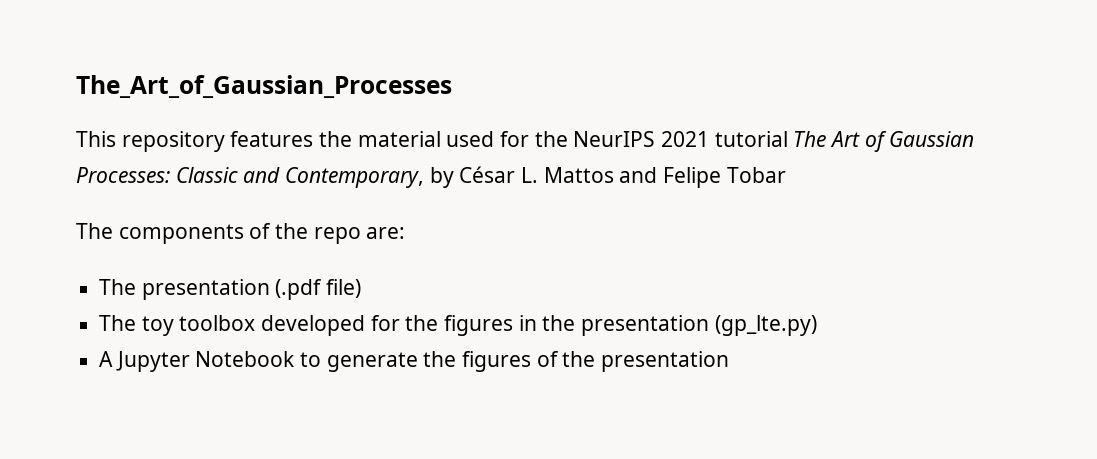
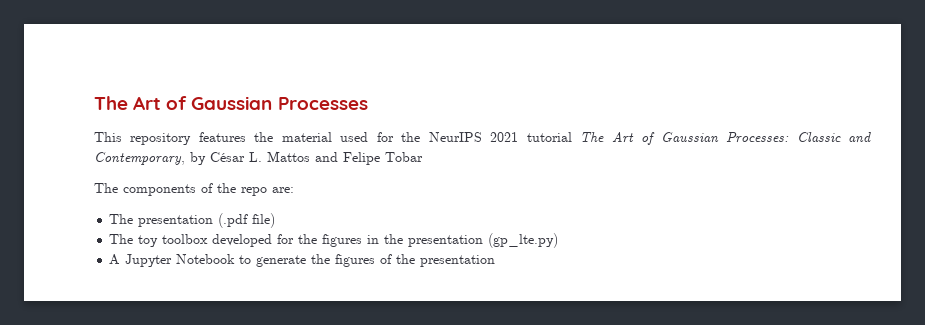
[76,75,452,98] The_Art_of_Gaussian_Processes -> [94,96,368,110] The Art of Gaussian Processes

